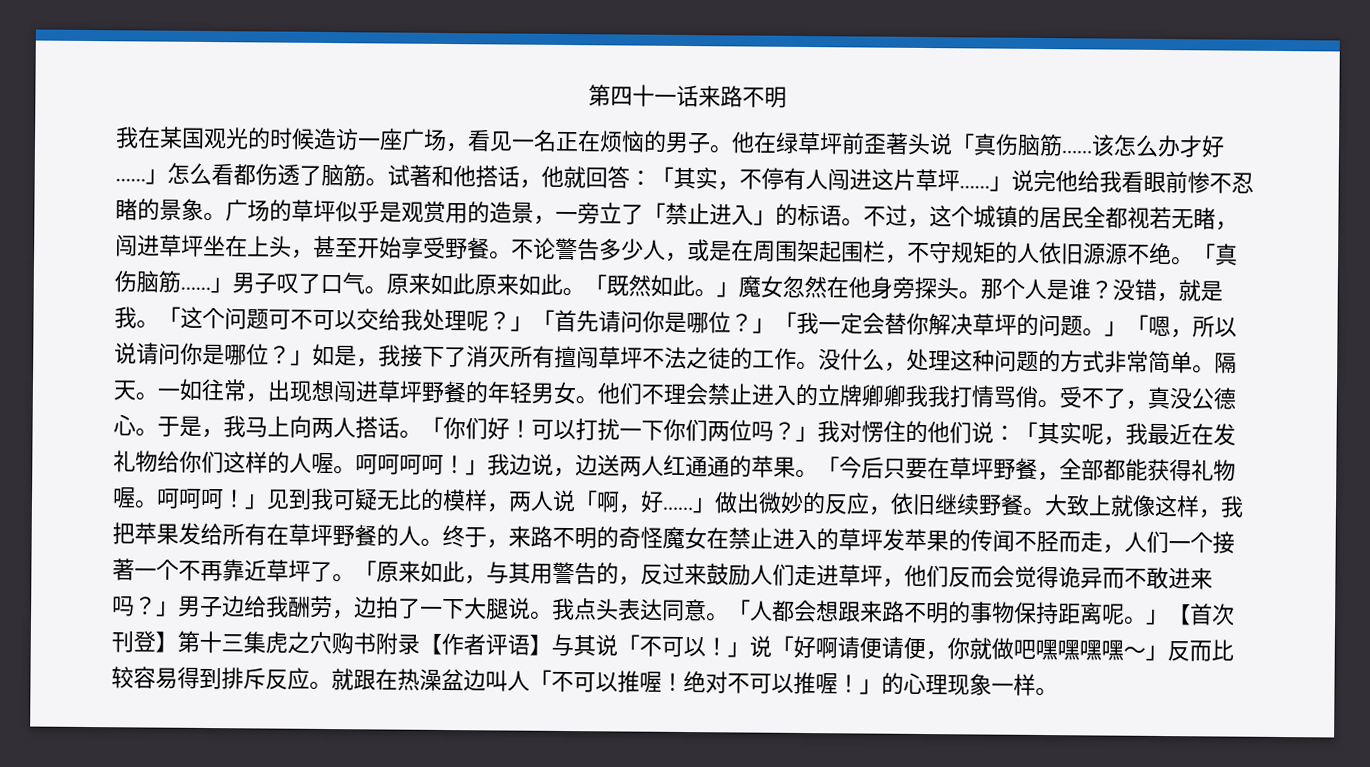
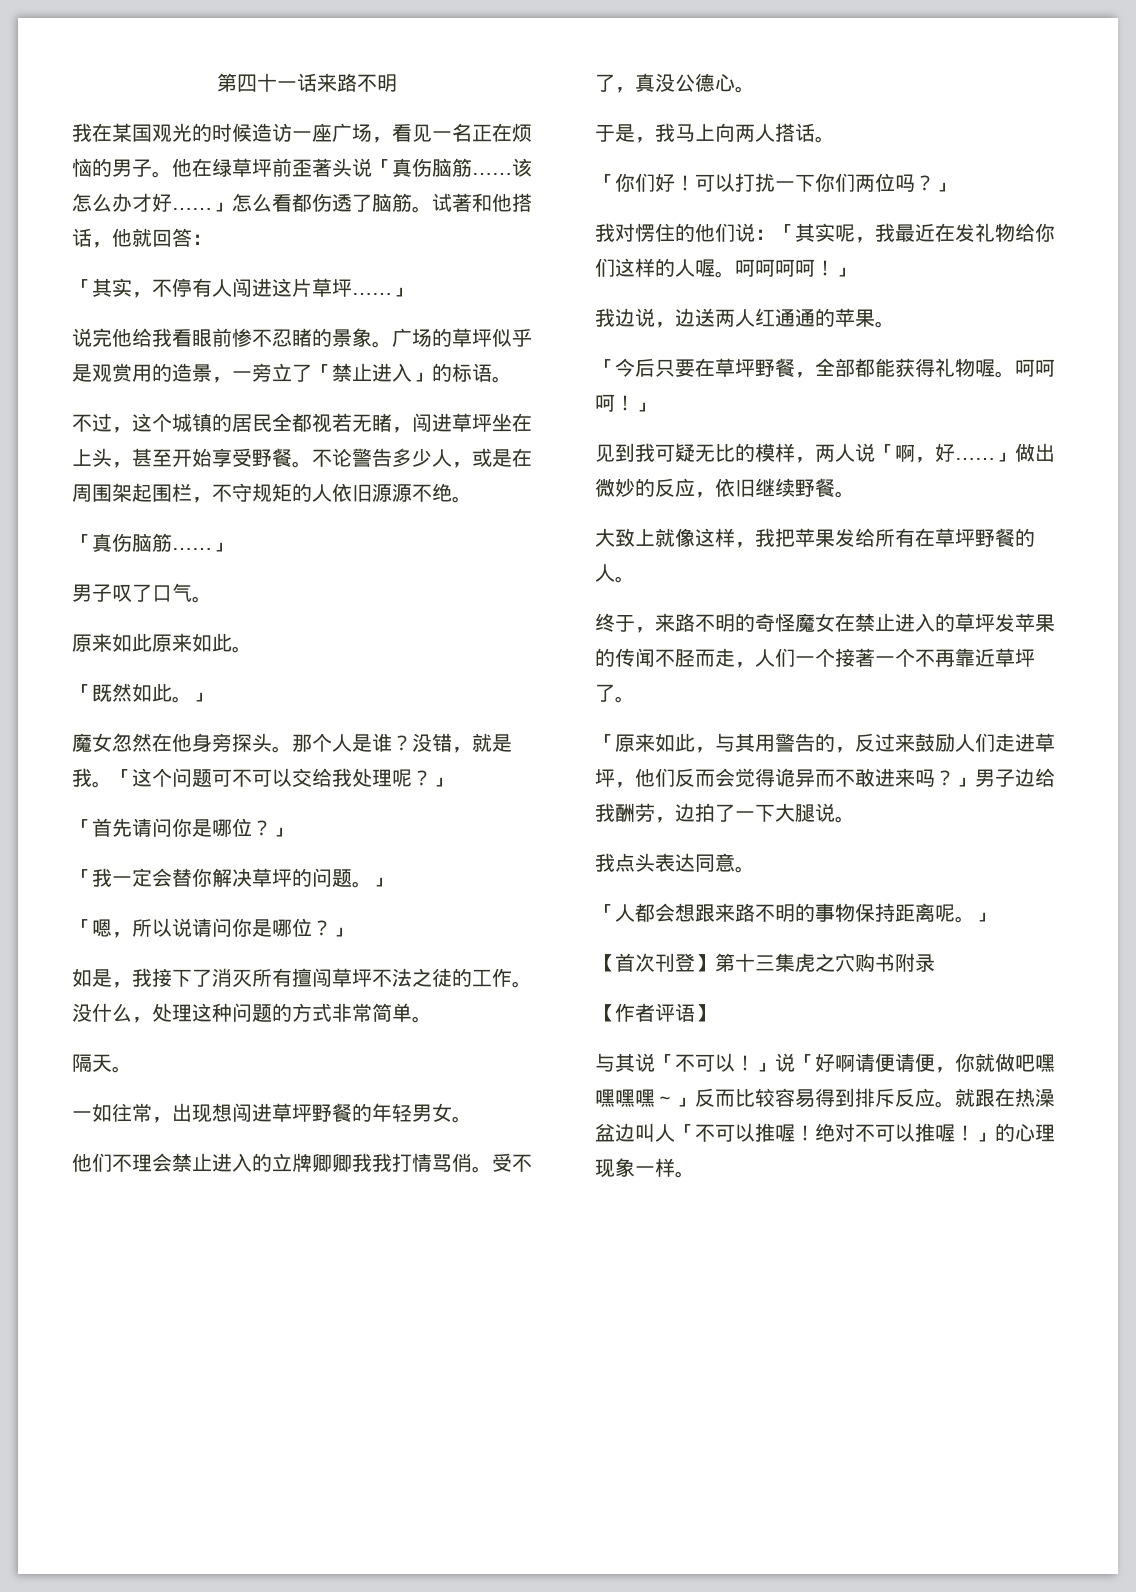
(652, 178) none -> (212, 239) //
(1012, 183) none -> (412, 292) //
(864, 222) none -> (512, 379) //
(1194, 261) none -> (472, 499) //
(233, 285) none -> (232, 547) //
(387, 290) none -> (212, 599) //
(585, 292) none -> (252, 649) //
(739, 289) none -> (212, 697) //
(533, 323) none -> (452, 782) //
(775, 325) none -> (292, 832) //
(1127, 328) none -> (392, 882) //
(313, 357) none -> (352, 932) //
(1215, 369) none -> (432, 1019) //
(158, 396) none -> (132, 1069) //
(598, 400) none -> (472, 1119) //
(158, 432) none -> (755, 89) //
(422, 434) none -> (835, 139) //
(818, 434) none -> (955, 187) //
(488, 467) none -> (855, 272) //
(818, 474) none -> (895, 324) //
(268, 501) none -> (655, 407) //
(1045, 512) none -> (855, 494) //
(443, 542) none -> (635, 579) //
(355, 578) none -> (635, 699) //
(553, 615) none -> (855, 819) //
(729, 617) none -> (755, 869) //
(1169, 617) none -> (995, 917) //
(420, 644) none -> (935, 963) //
(552, 645) none -> (715, 1013) //

